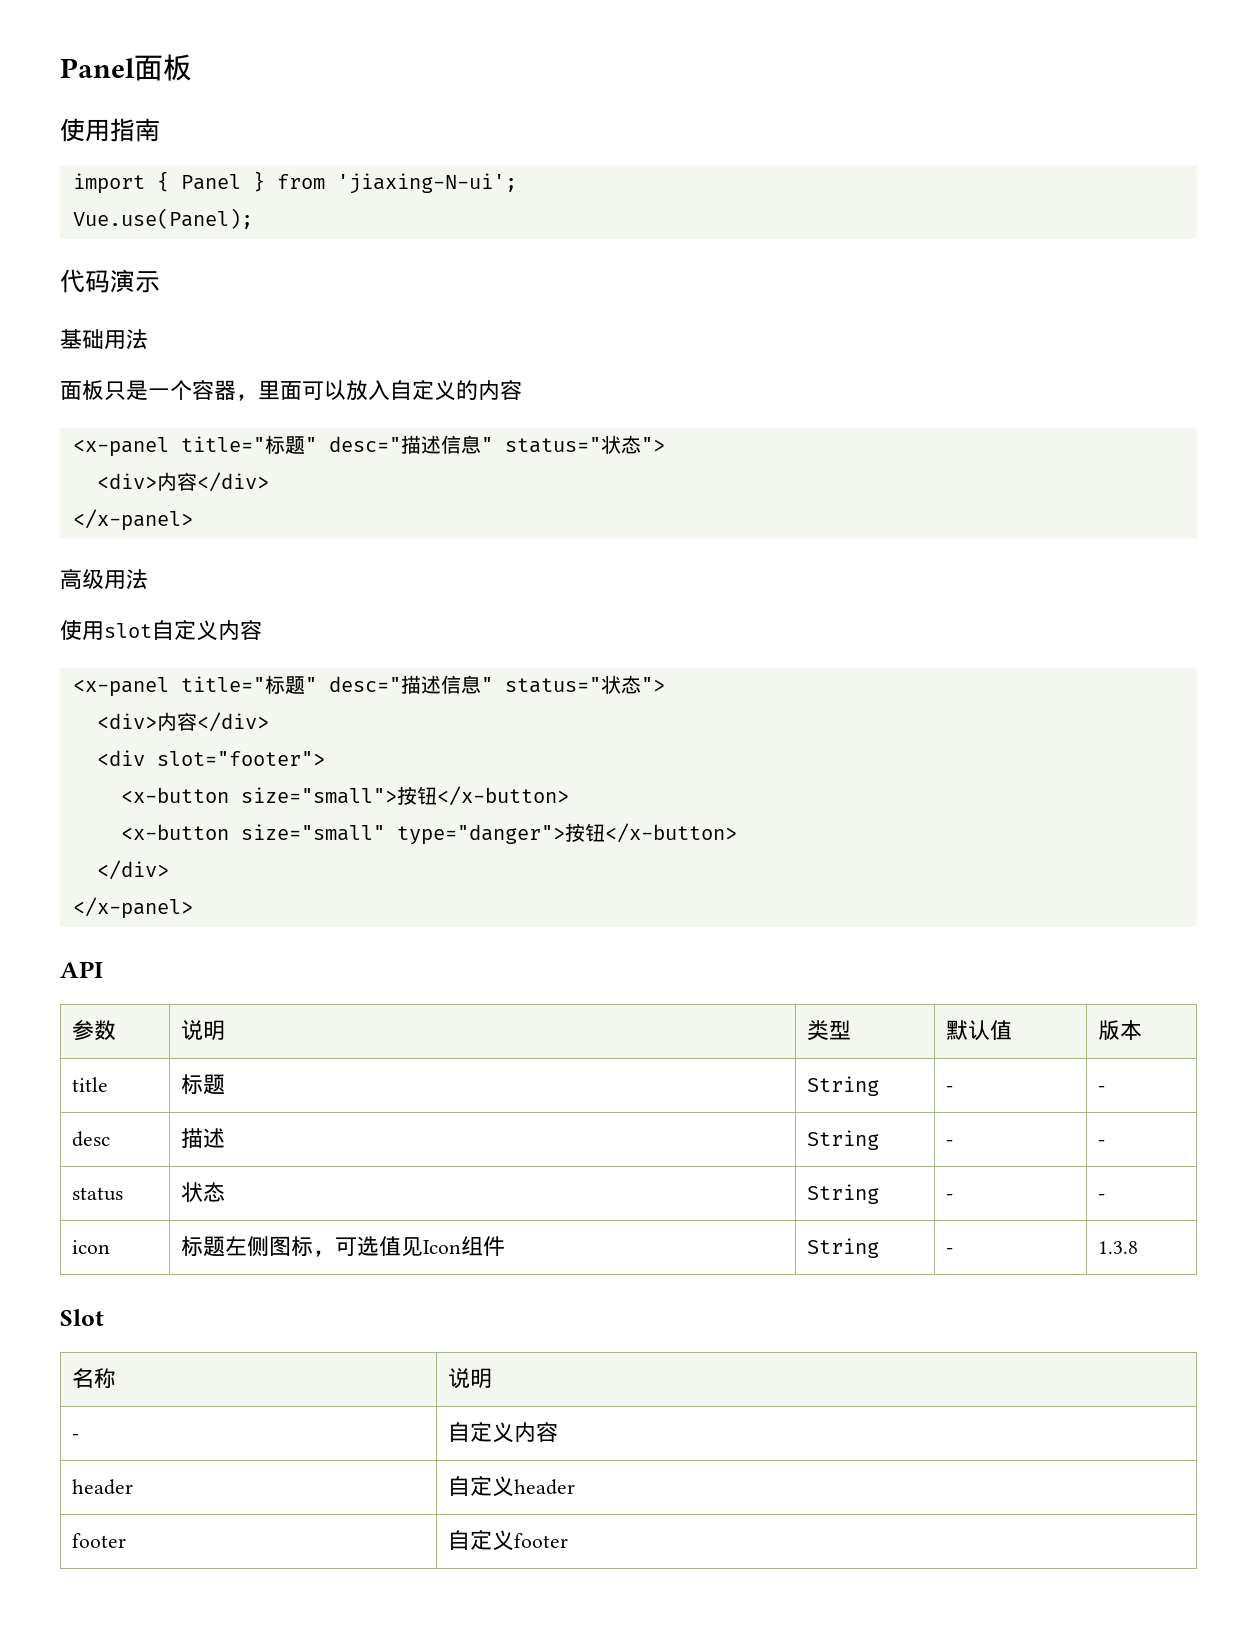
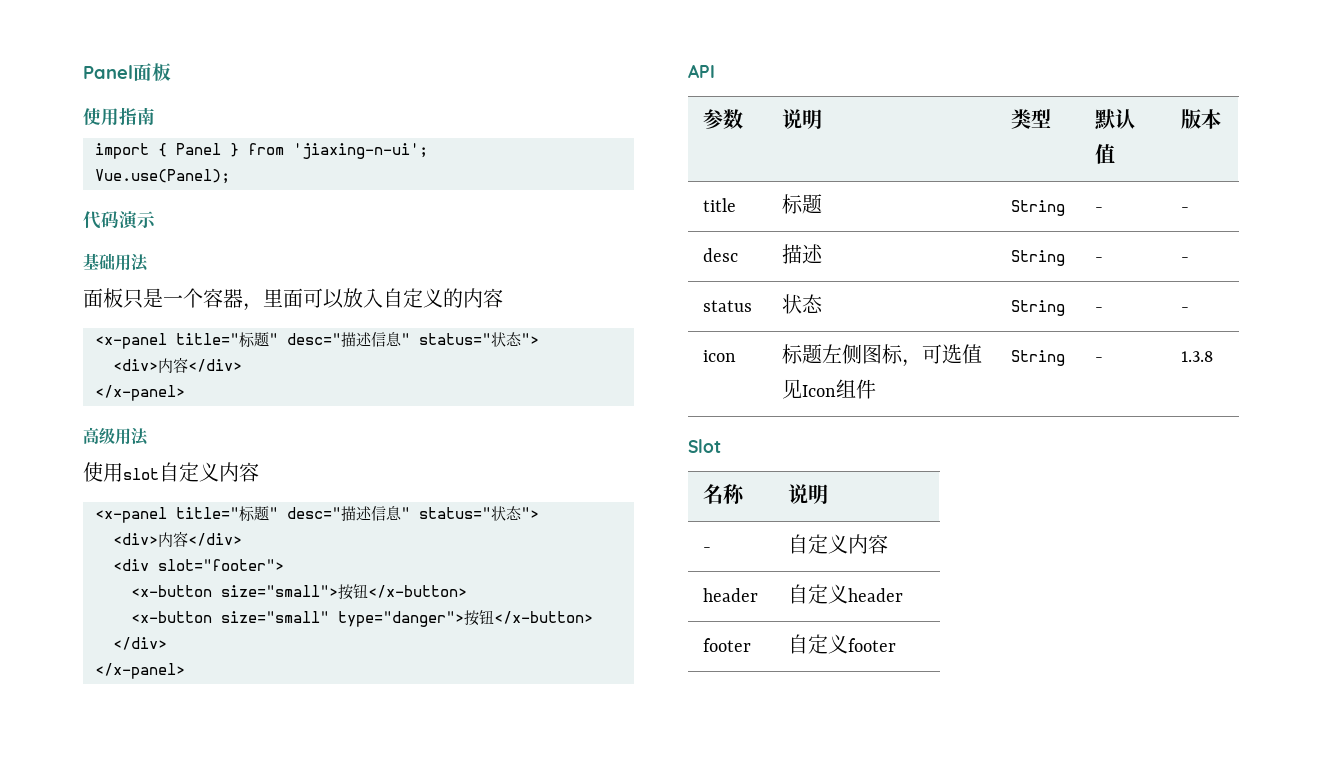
[336,173,517,194] 'jiaxing-N-ui'; -> [293,143,428,159] 'jiaxing-n-ui';

